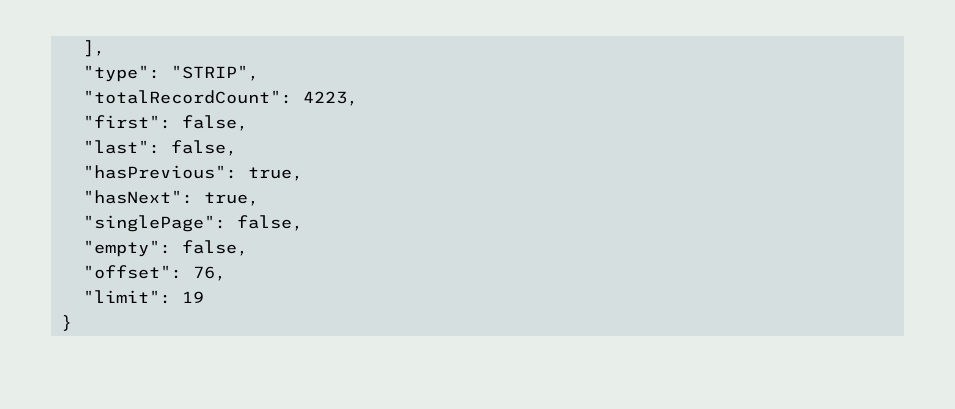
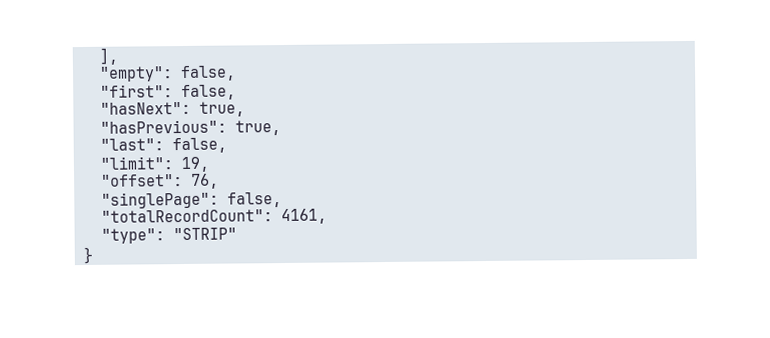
[82,65,259,82] [82,90,358,106] "type": "STRIP", // "totalRecordCount": 4223, -> [99,65,236,82] "empty": false,
[82,140,237,156] "last": false, -> [100,101,245,117] "hasNext": true,
[82,190,259,206] [82,215,303,232] [82,240,248,257] [82,265,226,281] [82,290,204,304] "hasNext": true, // "singlePage": false, // "empty": false, // "offset": 76, // "limit": 19 -> [100,137,227,154] [100,156,210,173] [101,173,219,189] [101,191,282,209] [101,208,327,225] [101,227,237,244] "last": false, // "limit": 19, // "offset": 76, // "singlePage": false, // "totalRecordCount": 4161, // "type": "STRIP"

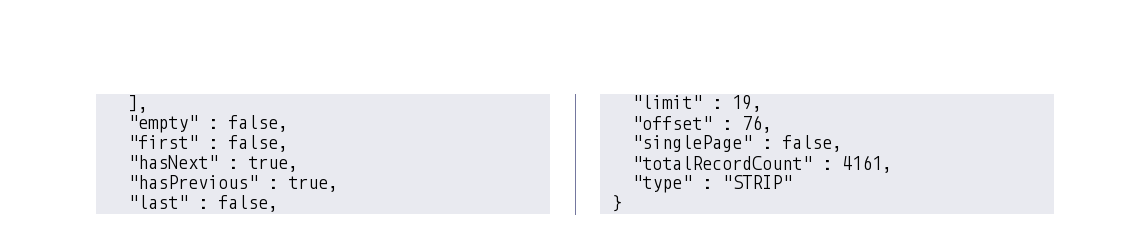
[99,65,236,82] [100,84,236,101] [100,101,245,117] [100,119,281,136] [100,137,227,154] [100,156,173,170] "empty": false, // "first": false, // "hasNext": true, // "hasPrevious": true, // "last": false, // "limit": -> [127,115,288,133] [127,135,288,152] [127,155,298,172] [127,175,338,192] [127,195,278,212] [631,95,722,109] "empty" : false, // "first" : false, // "hasNext" : true, // "hasPrevious" : true, // "last" : false, // "limit" :
[101,174,183,187] "offset": -> [631,116,732,130] "offset" :
[101,191,282,209] [101,209,273,223] "singlePage": false, // "totalRecordCount": -> [631,135,842,152] [631,156,832,170] "singlePage" : false, // "totalRecordCount" :
[101,228,165,244] "type": -> [631,175,712,193] "type" :

